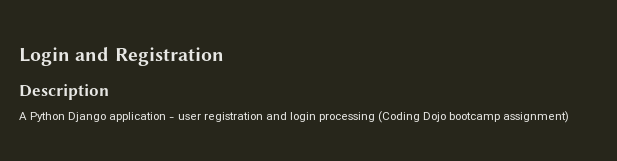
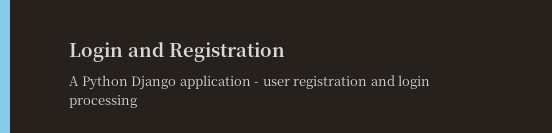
[19,84,109,100] // Description -> (285, 52) none
[378,111,570,123] (Coding Dojo bootcamp assignment) -> (137, 101) none

